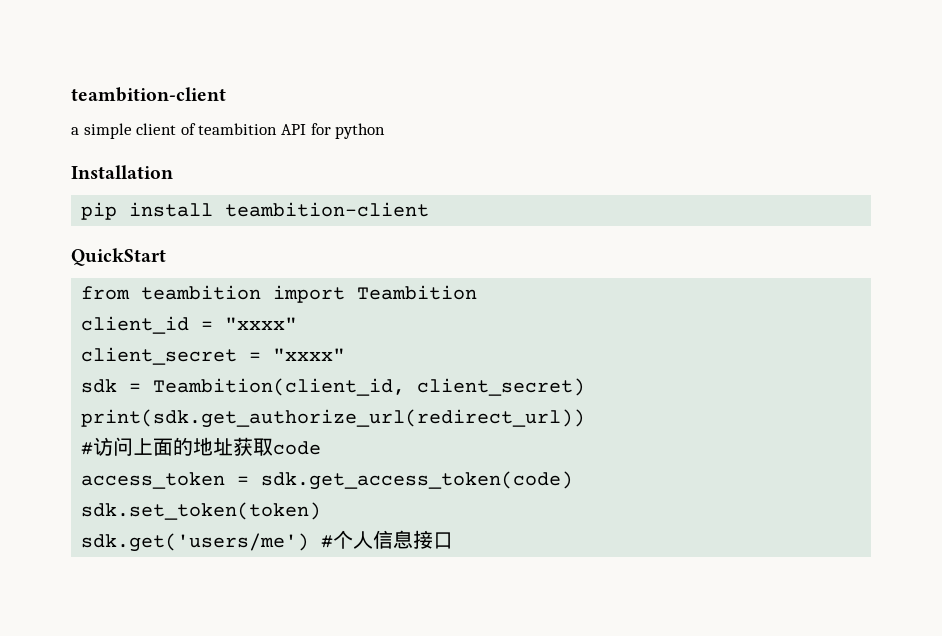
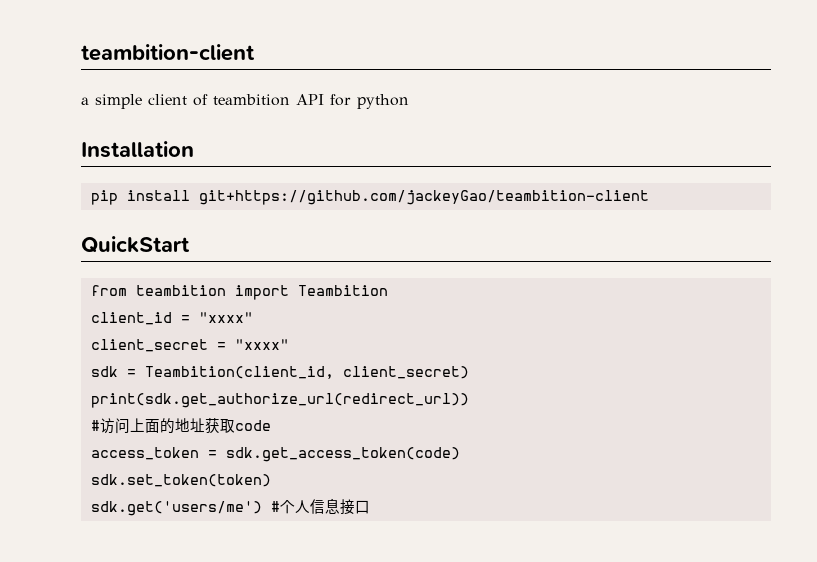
[225,202,430,217] teambition-client -> [198,190,649,205] git+https://github.com/jackeyGao/teambition-client

